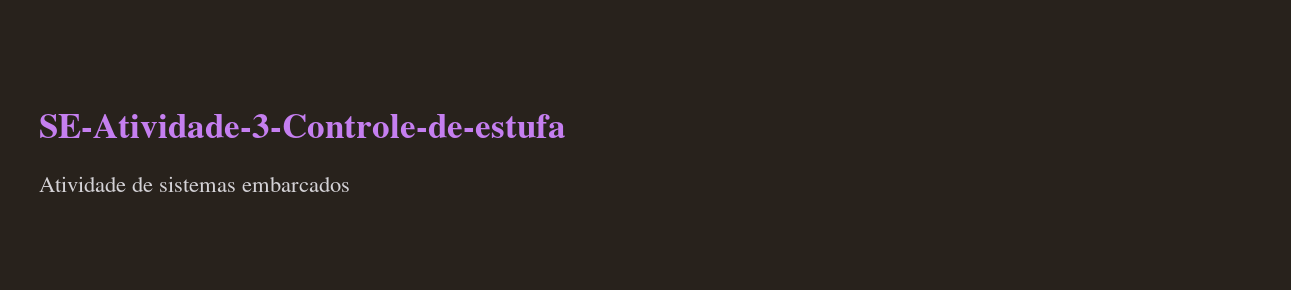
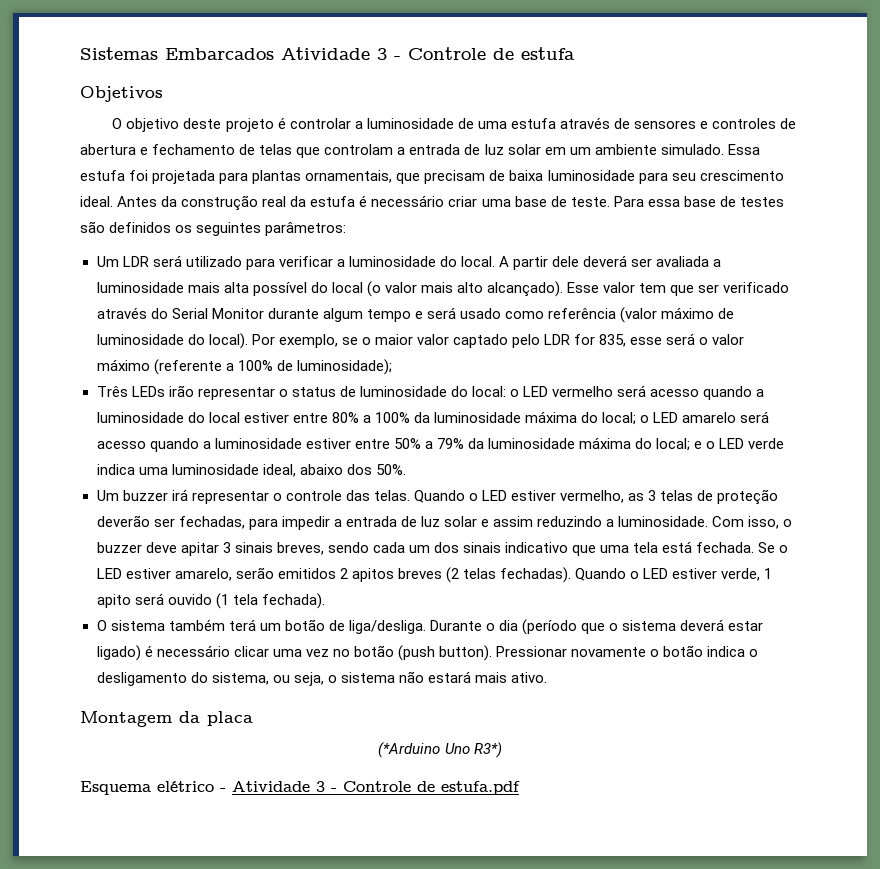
[39,114,566,138] [39,176,351,192] SE-Atividade-3-Controle-de-estufa // Atividade de sistemas embarcados -> [80,47,575,60] [80,86,163,102] [112,117,797,132] [80,144,760,158] [80,170,784,184] [80,195,784,211] [80,221,347,236] [96,255,722,270] [96,281,790,297] [96,307,735,323] [96,333,745,349] [96,359,392,375] [96,385,765,400] [96,411,770,425] [96,437,785,452] [96,464,406,477] [96,489,779,505] [96,515,793,530] [96,541,789,556] [96,567,773,583] [96,593,325,609] [96,619,764,635] [96,645,759,661] [96,671,547,686] [80,711,253,727] [378,742,502,758] [80,781,520,795] Sistemas Embarcados Atividade 3 - Controle de estufa // Objetivos // O objetivo deste projeto é controlar a luminosidade de uma estufa através de sensores e controles de abertura e fechamento de telas que controlam a entrada de luz solar em um ambiente simulado. Essa estufa foi projetada para plantas ornamentais, que precisam de baixa luminosidade para seu crescimento ideal. Antes da construção real da estufa é necessário criar uma base de teste. Para essa base de testes são definidos os seguintes parâmetros: // Um LDR será utilizado para verificar a luminosidade do local. A partir dele deverá ser avaliada a luminosidade mais alta possível do local (o valor mais alto alcançado). Esse valor tem que ser verificado através do Serial Monitor durante algum tempo e será usado como referência (valor máximo de luminosidade do local). Por exemplo, se o maior valor captado pelo LDR for 835, esse será o valor máximo (referente a 100% de luminosidade); // Três LEDs irão representar o status de luminosidade do local: o LED vermelho será acesso quando a luminosidade do local estiver entre 80% a 100% da luminosidade máxima do local; o LED amarelo será acesso quando a luminosidade estiver entre 50% a 79% da luminosidade máxima do local; e o LED verde indica uma luminosidade ideal, abaixo dos 50%. // Um buzzer irá representar o controle das telas. Quando o LED estiver vermelho, as 3 telas de proteção deverão ser fechadas, para impedir a entrada de luz solar e assim reduzindo a luminosidade. Com isso, o buzzer deve apitar 3 sinais breves, sendo cada um dos sinais indicativo que uma tela está fechada. Se o LED estiver amarelo, serão emitidos 2 apitos breves (2 telas fechadas). Quando o LED estiver verde, 1 apito será ouvido (1 tela fechada). // O sistema também terá um botão de liga/desliga. Durante o dia (período que o sistema deverá estar ligado) é necessário clicar uma vez no botão (push button). Pressionar novamente o botão indica o desligamento do sistema, ou seja, o sistema não estará mais ativo. // Montagem da placa // (*Arduino Uno R3*) // Esquema elétrico - Atividade 3 - Controle de estufa.pdf

